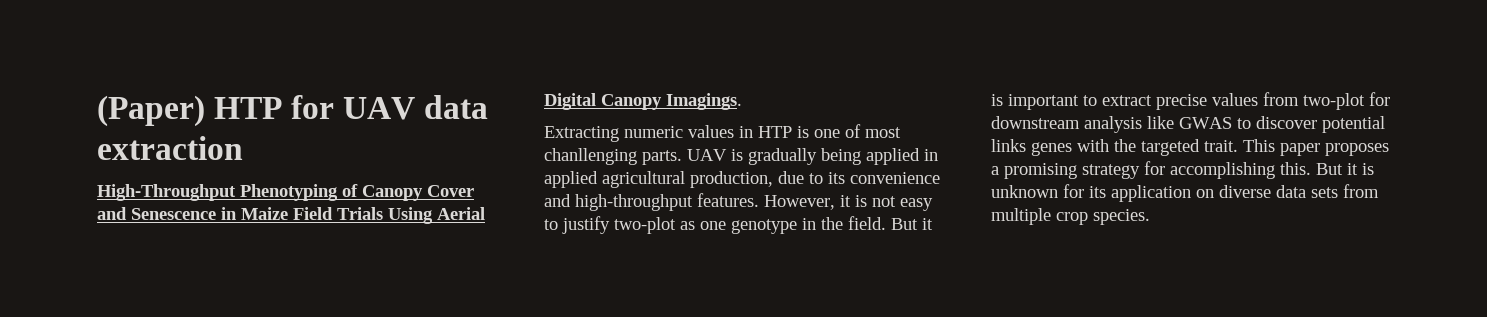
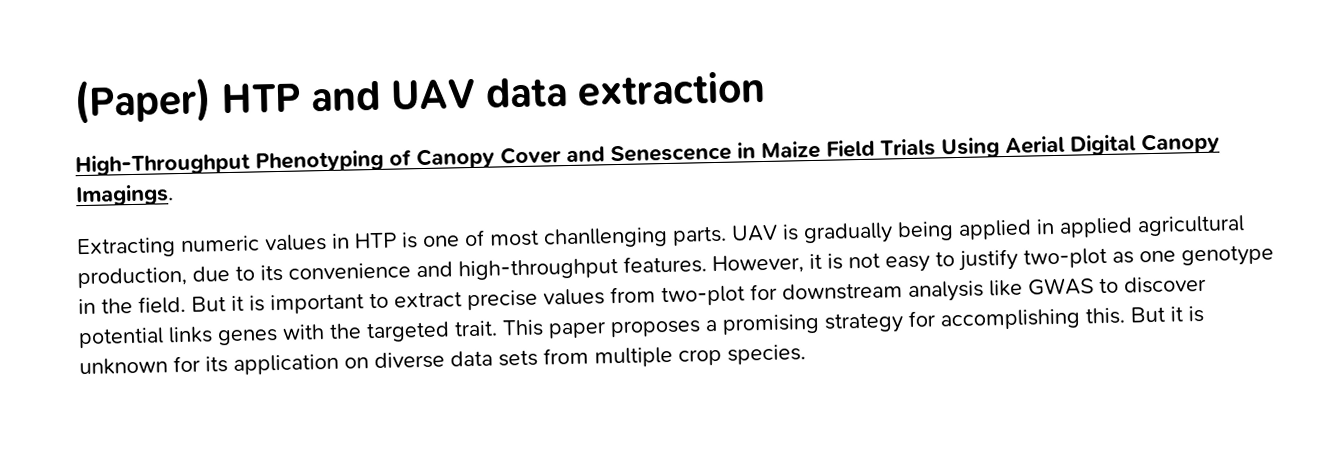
[291,95,335,119] for -> [310,80,381,112] and

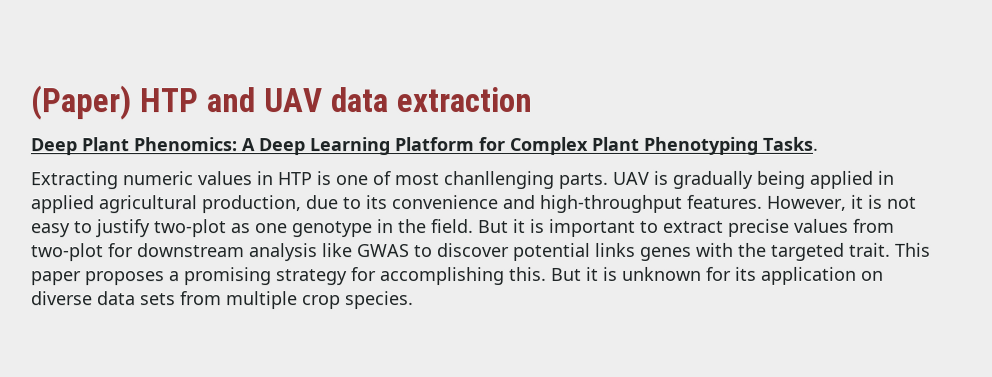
[75,132,1220,177] [75,184,174,207] High-Throughput Phenotyping of Canopy Cover and Senescence in Maize Field Trials Using Aerial Digital Canopy Imagings. -> [30,136,818,156] Deep Plant Phenomics: A Deep Learning Platform for Complex Plant Phenotyping Tasks.

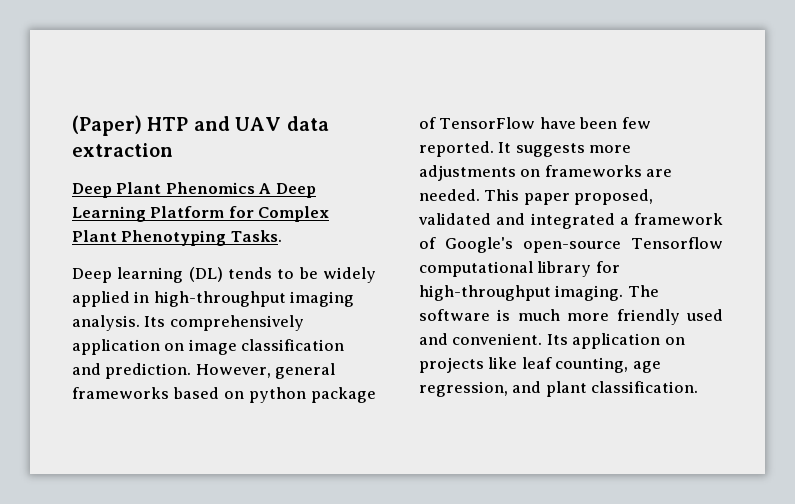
[133,137,237,152] Phenomics: -> [165,182,255,194] Phenomics
[30,170,894,190] [31,194,917,214] [31,218,895,238] [31,242,931,262] [31,266,884,286] [31,291,414,310] Extracting numeric values in HTP is one of most chanllenging parts. UAV is gradually being applied in applied agricultural production, due to its convenience and high-throughput features. However, it is not easy to justify two-plot as one genotype in the field. But it is important to extract precise values from two-plot for downstream analysis like GWAS to discover potential links genes with the targeted trait. This paper proposes a promising strategy for accomplishing this. But it is unknown for its application on diverse data sets from multiple crop species. -> [72,267,376,283] [72,291,355,307] [72,315,304,331] [72,339,345,355] [72,363,336,379] [72,387,376,403] [419,117,651,129] [419,141,632,157] [419,165,673,181] [419,189,654,205] [418,213,723,229] [419,237,724,253] [419,261,620,277] [419,285,659,301] [419,309,723,325] [419,333,685,349] [419,357,661,373] [419,381,699,397] Deep learning (DL) tends to be widely applied in high-throughput imaging analysis. Its comprehensively application on image classification and prediction. However, general frameworks based on python package of TensorFlow have been few reported. It suggests more adjustments on frameworks are needed. This paper proposed, validated and integrated a framework of Google's open-source Tensorflow computational library for high-throughput imaging. The software is much more friendly used and convenient. Its application on projects like leaf counting, age regression, and plant classification.

